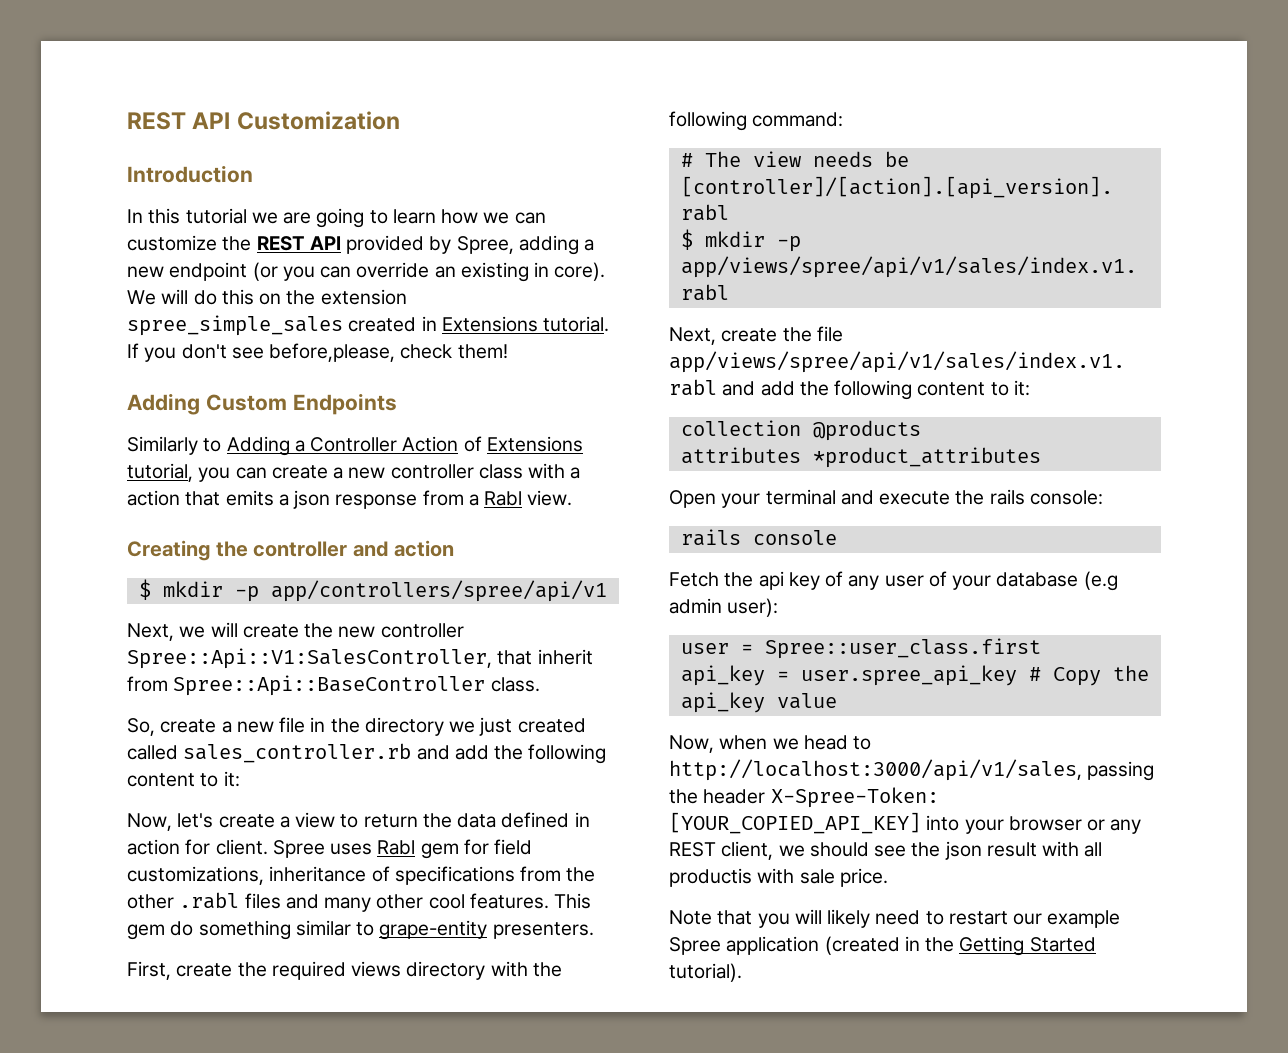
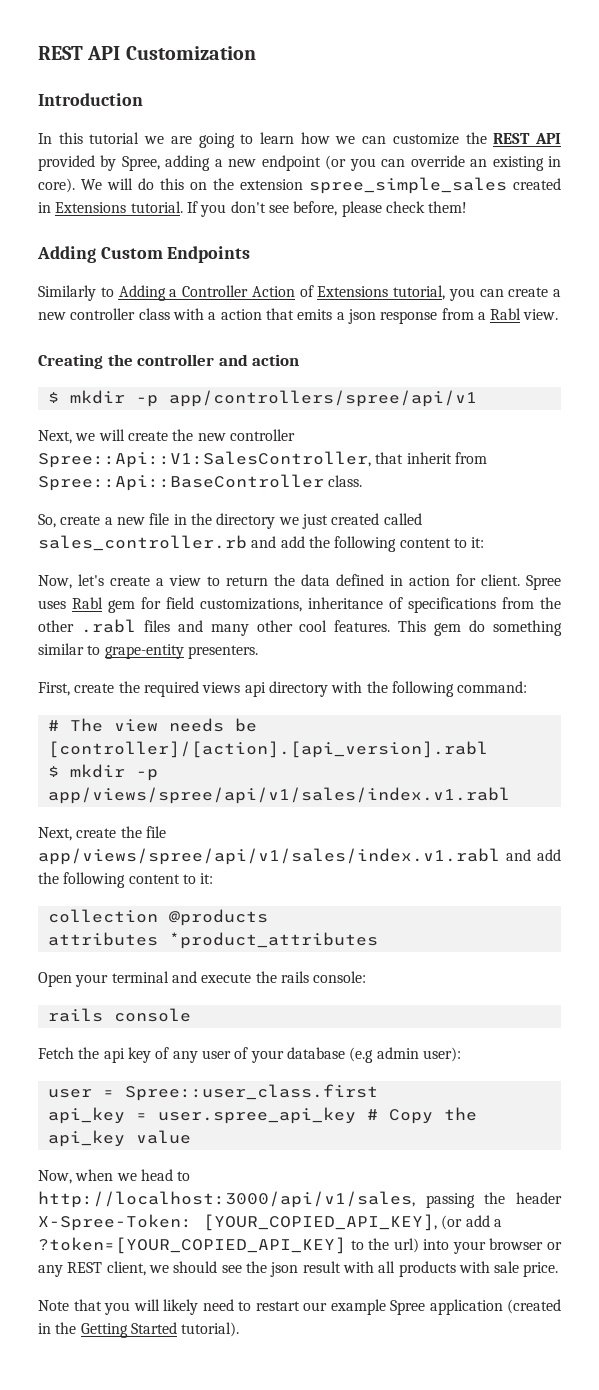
[269,343,396,362] before,please, -> [293,201,382,217] before, please
(402, 969) none -> [244,682,266,697] api
[669,812,921,834] [YOUR_COPIED_API_KEY] -> [203,1214,502,1231] [38,1237,419,1254] [YOUR_COPIED_API_KEY], (or add a ?token=[YOUR_COPIED_API_KEY] to the url)
[669,868,752,887] productis -> [398,1261,456,1277] products

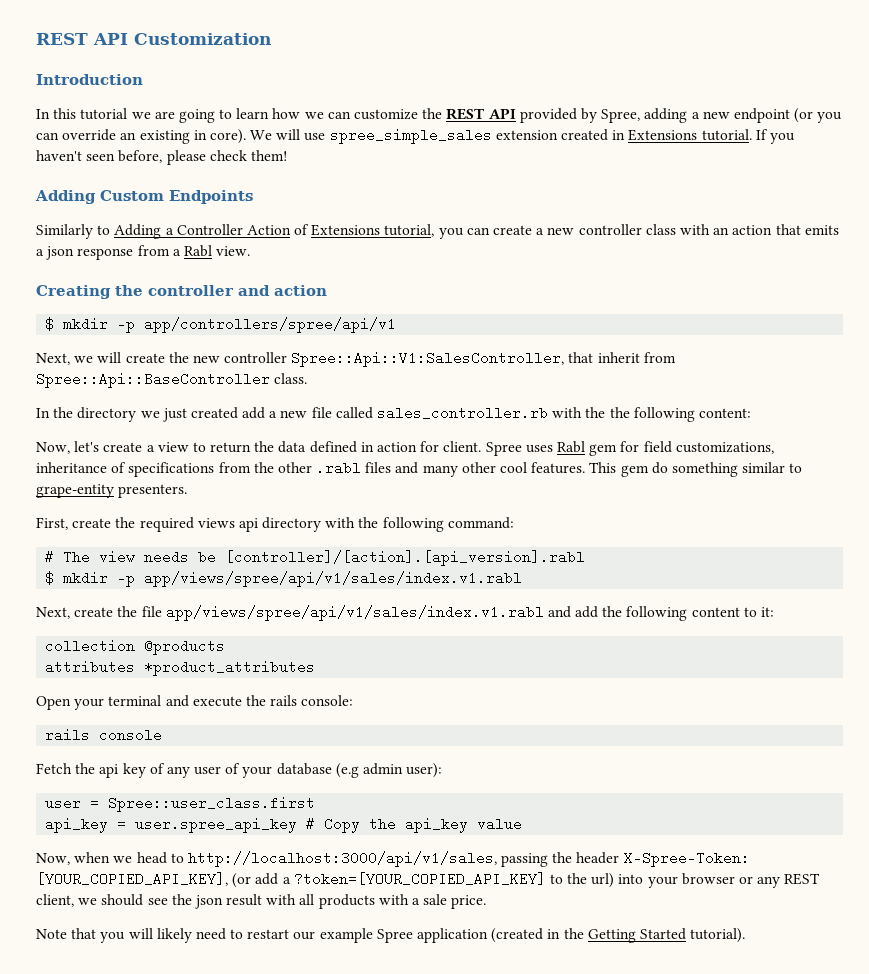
[138,177,507,194] do this on the extension spree_simple_sales -> [304,128,558,144] use spree_simple_sales extension
[230,201,289,213] don't see -> [36,150,116,161] haven't seen
[208,312,217,320] a -> [713,227,730,235] an
[38,513,187,528] So, create a new file in -> [36,408,50,418] In
[383,513,422,525] [38,535,485,552] called sales_controller.rb and add the following content to it: -> [242,406,751,422] add a new file called sales_controller.rb with the the following content:
(490, 1267) none -> [412,898,421,905] a

